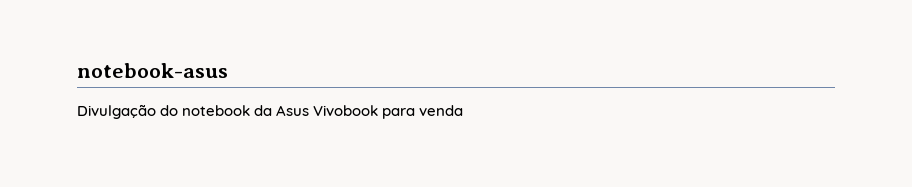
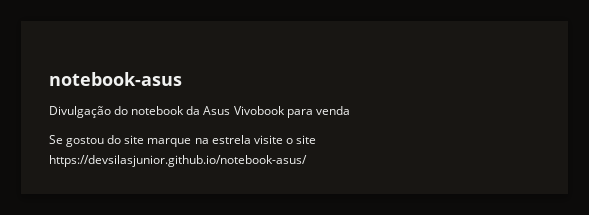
(464, 110) none -> [49,135,316,147] [49,155,307,167] // Se gostou do site marque na estrela visite o site https://devsilasjunior.github.io/notebook-asus/

